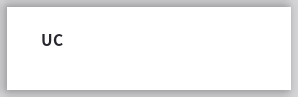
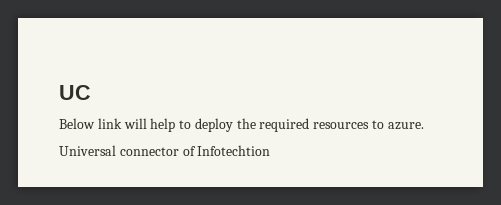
(63, 40) none -> [59,118,424,132] [59,145,271,156] // Below link will help to deploy the required resources to azure. // Universal connector of Infotechtion

